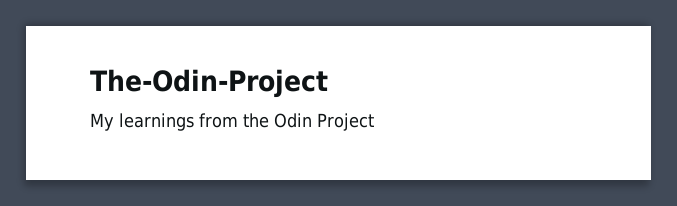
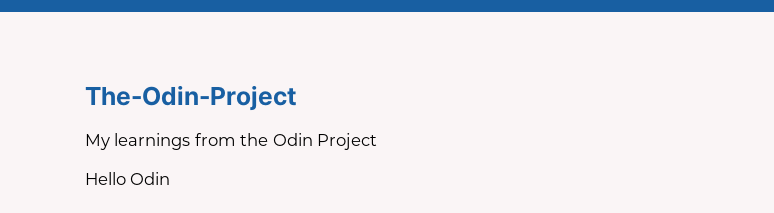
(374, 122) none -> [85,172,171,185] // Hello Odin

